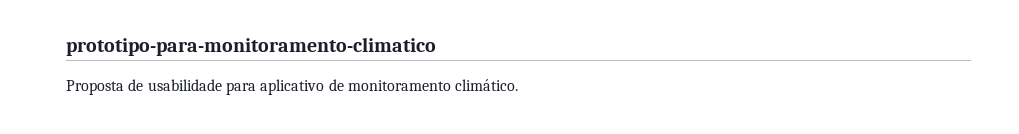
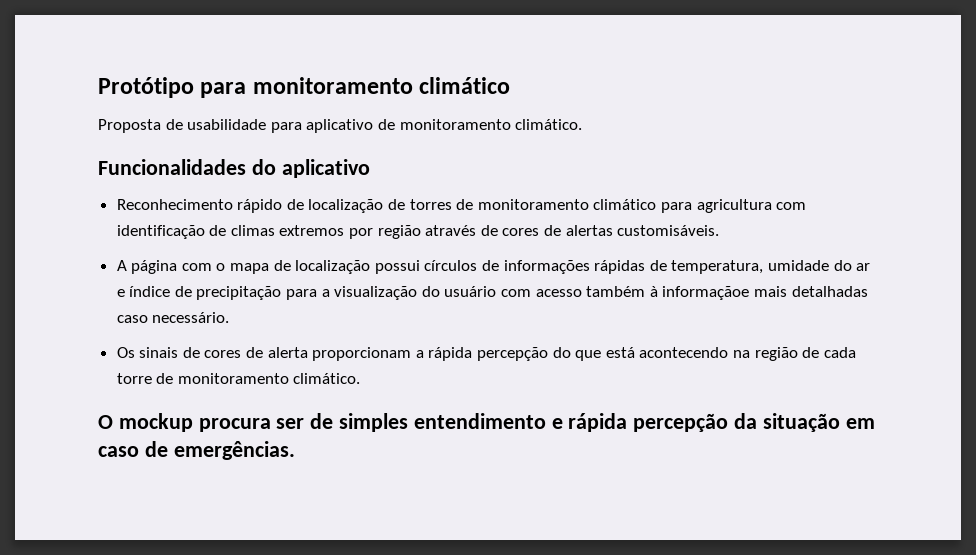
[66,37,436,56] prototipo-para-monitoramento-climatico -> [98,77,511,98] Protótipo para monitoramento climático
(519, 85) none -> [98,159,370,178] [116,199,807,213] [116,225,720,239] [116,260,871,274] [116,286,868,300] [116,312,230,323] [116,347,856,361] [116,373,361,384] [98,413,875,432] [98,441,295,460] // Funcionalidades do aplicativo // Reconhecimento rápido de localização de torres de monitoramento climático para agricultura com identificação de climas extremos por região através de cores de alertas customisáveis. // A página com o mapa de localização possui círculos de informações rápidas de temperatura, umidade do ar e índice de precipitação para a visualização do usuário com acesso também à informaçãoe mais detalhadas caso necessário. // Os sinais de cores de alerta proporcionam a rápida percepção do que está acontecendo na região de cada torre de monitoramento climático. // O mockup procura ser de simples entendimento e rápida percepção da situação em caso de emergências.

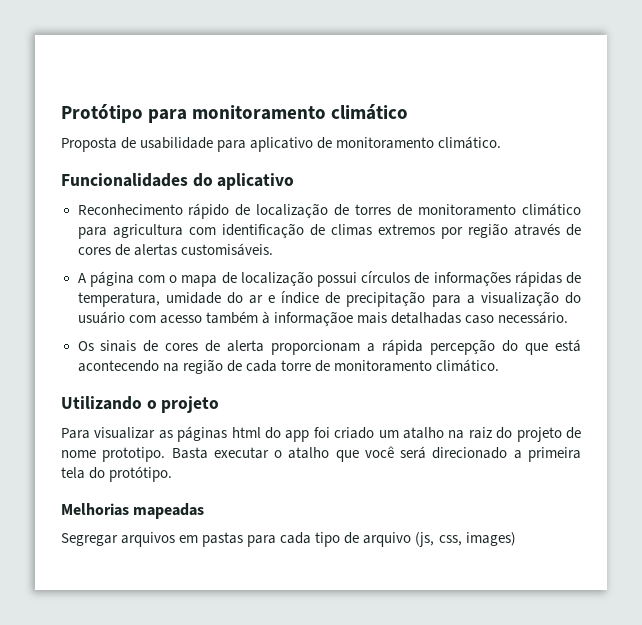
[98,413,875,432] [98,441,295,460] O mockup procura ser de simples entendimento e rápida percepção da situação em caso de emergências. -> [61,396,220,413] [61,426,581,442] [61,446,581,462] [61,466,173,482] [61,503,205,519] [61,532,516,547] Utilizando o projeto // Para visualizar as páginas html do app foi criado um atalho na raiz do projeto de nome prototipo. Basta executar o atalho que você será direcionado a primeira tela do protótipo. // Melhorias mapeadas // Segregar arquivos em pastas para cada tipo de arquivo (js, css, images)

